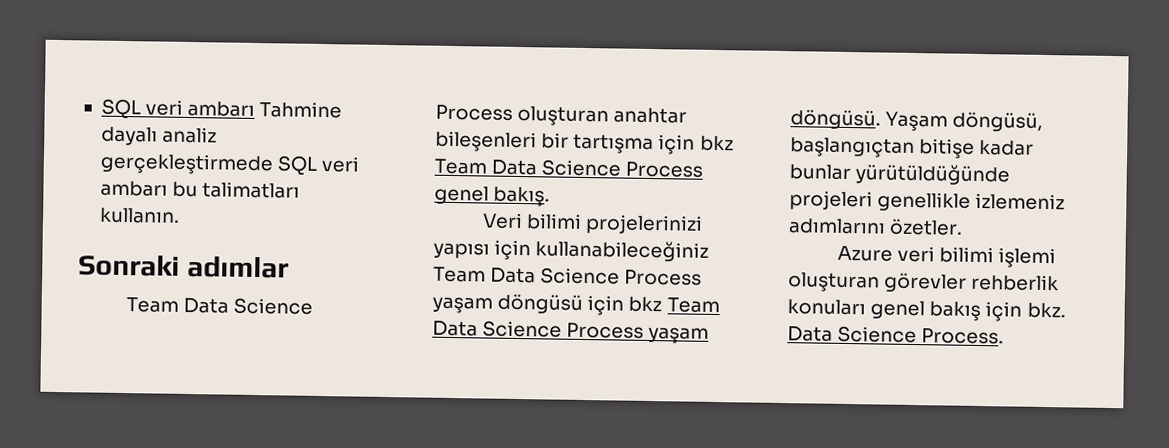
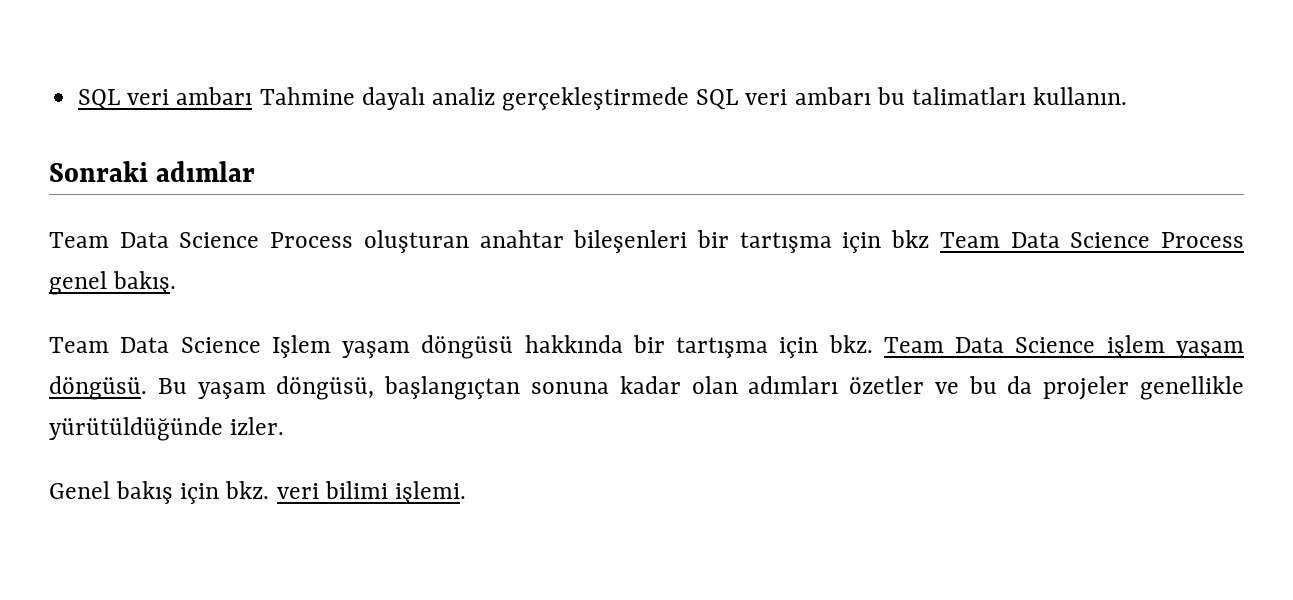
[481,212,703,235] [433,239,710,262] [433,266,703,286] Veri bilimi projelerinizi yapısı için kullanabileceğiniz Team Data Science Process -> [49,335,331,358] Team Data Science Işlem
[587,295,720,316] [432,320,645,339] için bkz Team Data Science Process -> [524,335,1165,358] hakkında bir tartışma için bkz. Team Data Science işlem
[885,111,1044,132] [790,137,1035,159] [789,163,1011,186] [789,190,1066,212] [788,218,964,236] [836,245,1057,269] [788,272,1060,293] [787,299,1066,322] [787,325,1005,345] Yaşam döngüsü, başlangıçtan bitişe kadar bunlar yürütüldüğünde projeleri genellikle izlemeniz adımlarını özetler. // Azure veri bilimi işlemi oluşturan görevler rehberlik konuları genel bakış için bkz. Data Science Process. -> [157,376,1245,400] [49,417,285,441] [49,481,466,504] Bu yaşam döngüsü, başlangıçtan sonuna kadar olan adımları özetler ve bu da projeler genellikle yürütüldüğünde izler. // Genel bakış için bkz. veri bilimi işlemi.

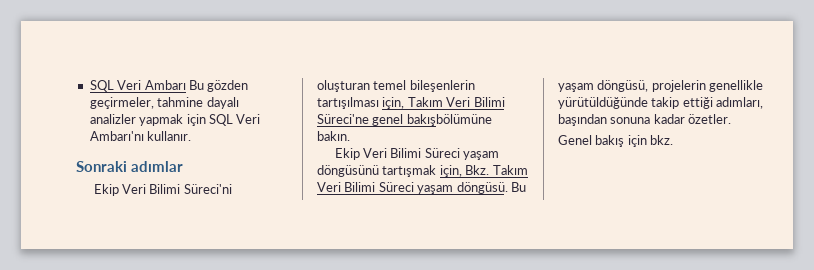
[78,87,1128,111] [49,161,256,182] [49,230,1244,253] [49,271,177,295] [49,335,1165,359] SQL veri ambarı Tahmine dayalı analiz gerçekleştirmede SQL veri ambarı bu talimatları kullanın. // Sonraki adımlar // Team Data Science Process oluşturan anahtar bileşenleri bir tartışma için bkz Team Data Science Process genel bakış. // Team Data Science Işlem yaşam döngüsü hakkında bir tartışma için bkz. Team Data Science işlem -> [89,80,249,92] [89,97,239,109] [89,114,261,126] [89,131,192,141] [76,161,183,172] [93,184,232,196] [317,80,475,92] [317,97,505,109] [317,114,492,126] [317,131,350,141] [334,148,500,160] [317,165,528,177] [317,182,414,192] SQL Veri Ambarı Bu gözden geçirmeler, tahmine dayalı analizler yapmak için SQL Veri Ambarı'nı kullanır. // Sonraki adımlar // Ekip Veri Bilimi Süreci'ni oluşturan temel bileşenlerin tartışılması için, Takım Veri Bilimi Süreci'ne genel bakışbölümüne bakın. // Ekip Veri Bilimi Süreci yaşam döngüsünü tartışmak için, Bkz. Takım Veri Bilimi Süreci
[384,376,1245,400] [49,417,285,441] başlangıçtan sonuna kadar olan adımları özetler ve bu da projeler genellikle yürütüldüğünde izler. -> [651,80,764,92] [558,97,764,109] [558,114,732,126] projelerin genellikle yürütüldüğünde takip ettiği adımları, başından sonuna kadar özetler.
[276,481,466,504] veri bilimi işlemi. -> (674, 140) none

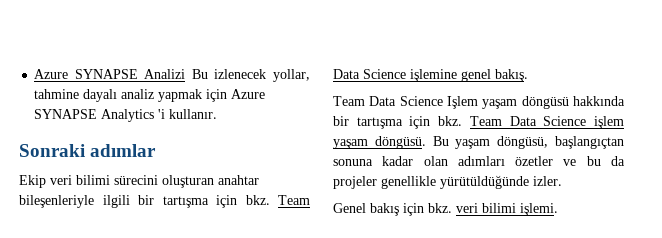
[89,80,249,92] [89,97,154,109] SQL Veri Ambarı Bu gözden geçirmeler, -> [34,69,311,82] Azure SYNAPSE Analizi Bu izlenecek yollar,
[89,114,136,124] analizler -> [121,89,155,99] analiz
[208,114,261,126] [89,131,144,141] SQL Veri Ambarı'nı -> [231,89,266,99] [34,109,166,122] Azure SYNAPSE Analytics 'i
[121,184,232,194] [317,80,475,92] [317,97,505,109] [317,114,492,126] [317,131,350,141] [334,148,500,160] [317,165,528,177] [317,182,414,192] Veri Bilimi Süreci'ni oluşturan temel bileşenlerin tartışılması için, Takım Veri Bilimi Süreci'ne genel bakışbölümüne bakın. // Ekip Veri Bilimi Süreci yaşam döngüsünü tartışmak için, Bkz. Takım Veri Bilimi Süreci -> [50,175,259,188] [19,195,310,208] [333,69,528,82] [333,96,625,109] [333,116,624,129] veri bilimi sürecini oluşturan anahtar bileşenleriyle ilgili bir tartışma için bkz. Team Data Science işlemine genel bakış. // Team Data Science Işlem yaşam döngüsü hakkında bir tartışma için bkz. Team Data Science işlem
[651,80,764,92] [558,97,764,109] [558,114,732,126] projelerin genellikle yürütüldüğünde takip ettiği adımları, başından sonuna kadar özetler. -> [555,136,624,149] [333,156,625,166] [333,175,562,189] başlangıçtan sonuna kadar olan adımları özetler ve bu da projeler genellikle yürütüldüğünde izler.
(674, 140) none -> [456,203,558,216] veri bilimi işlemi.

